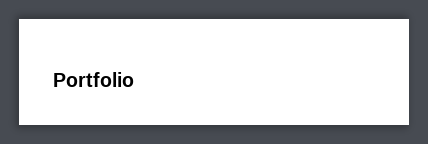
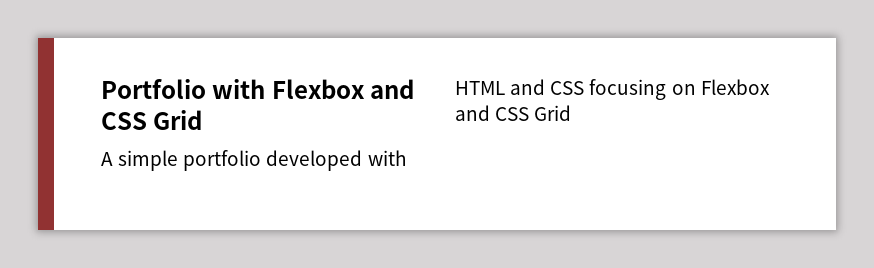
(134, 79) none -> [212,79,415,99] [101,110,203,130] [101,150,407,171] [455,79,770,100] [455,105,572,121] with Flexbox and CSS Grid // A simple portfolio developed with HTML and CSS focusing on Flexbox and CSS Grid

